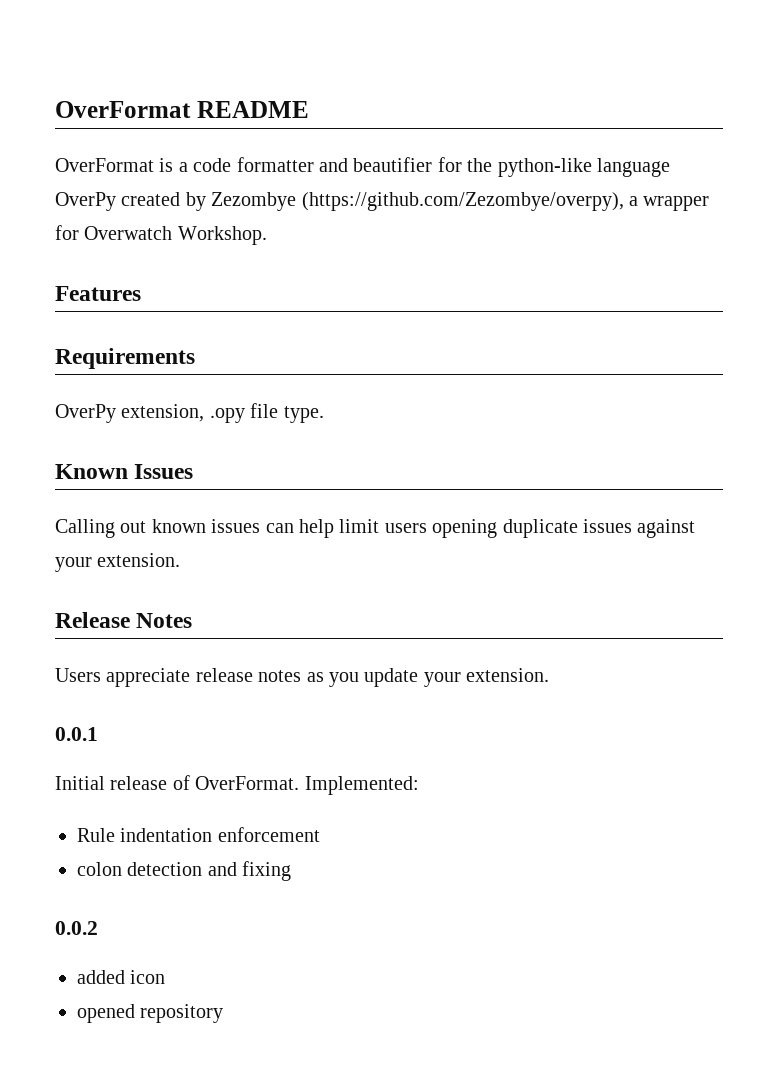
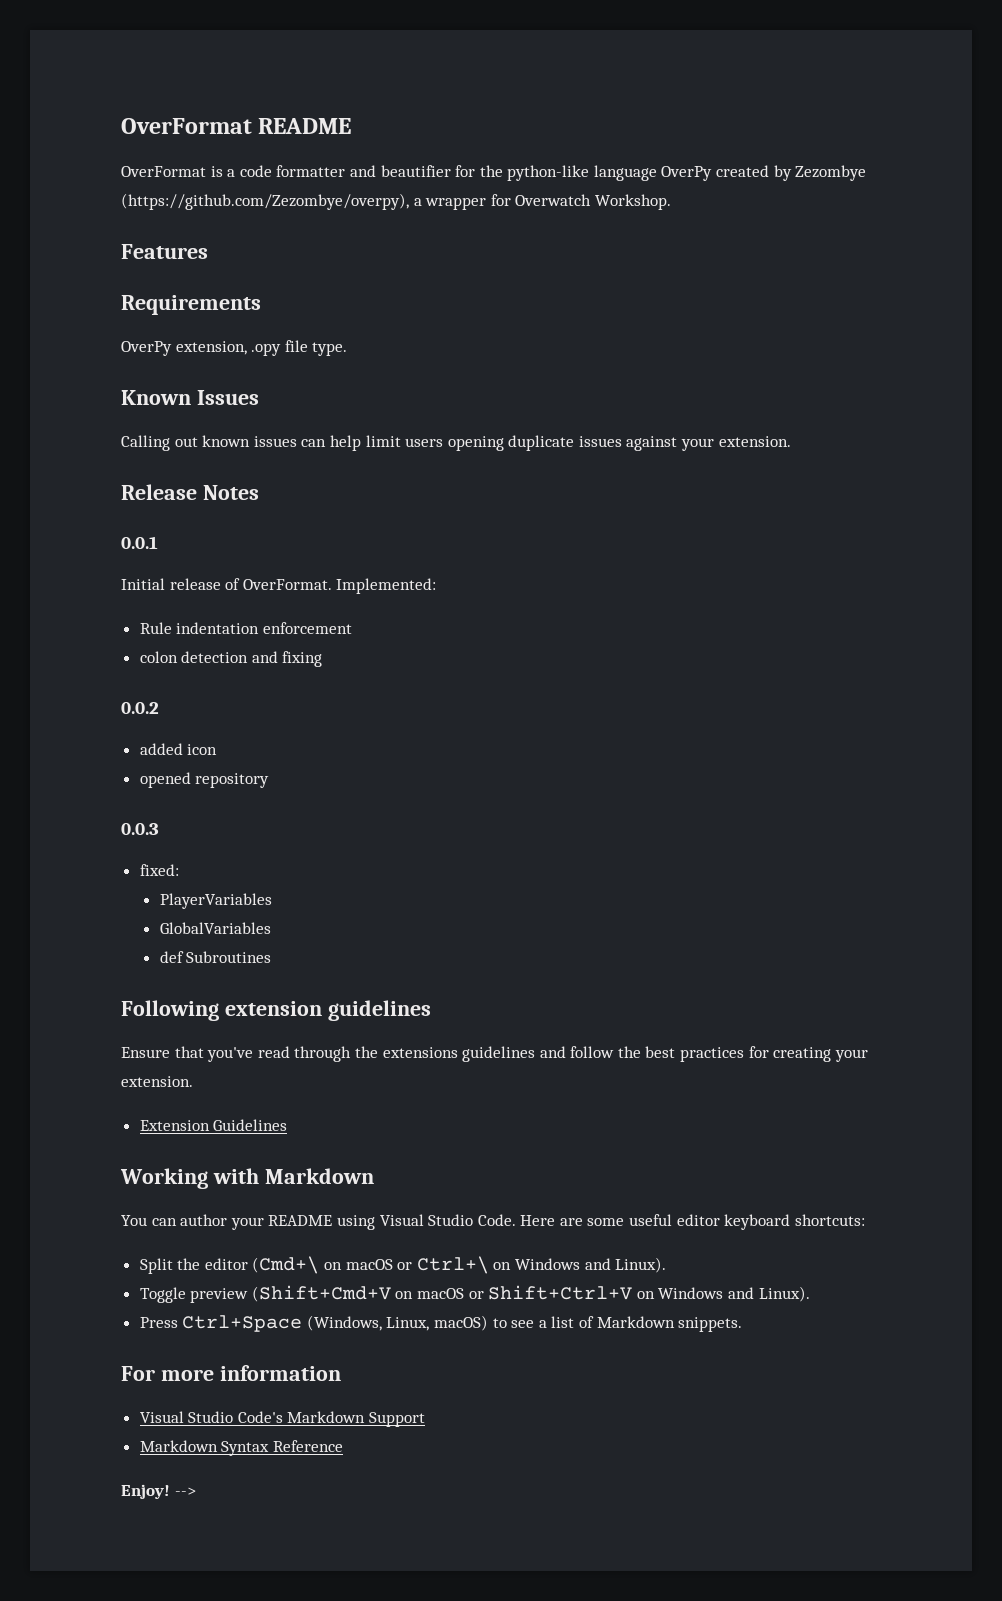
[55,668,550,687] // Users appreciate release notes as you update your extension. -> (259, 492) none
(224, 1013) none -> [121,823,159,835] [139,864,179,876] [159,893,272,909] [159,922,271,934] [159,951,272,963] [121,1000,431,1021] [121,1046,868,1062] [121,1076,193,1087] [139,1119,288,1131] [120,1168,374,1189] [121,1214,865,1230] [139,1256,667,1274] [139,1285,810,1303] [139,1315,743,1332] [121,1365,341,1381] [139,1411,426,1427] [139,1440,343,1456] [121,1484,196,1499] // 0.0.3 // fixed: // PlayerVariables // GlobalVariables // def Subroutines // Following extension guidelines // Ensure that you've read through the extensions guidelines and follow the best practices for creating your extension. // Extension Guidelines // Working with Markdown // You can author your README using Visual Studio Code. Here are some useful editor keyboard shortcuts: // Split the editor (Cmd+\ on macOS or Ctrl+\ on Windows and Linux). // Toggle preview (Shift+Cmd+V on macOS or Shift+Ctrl+V on Windows and Linux). // Press Ctrl+Space (Windows, Linux, macOS) to see a list of Markdown snippets. // For more information // Visual Studio Code's Markdown Support // Markdown Syntax Reference // Enjoy! -->

